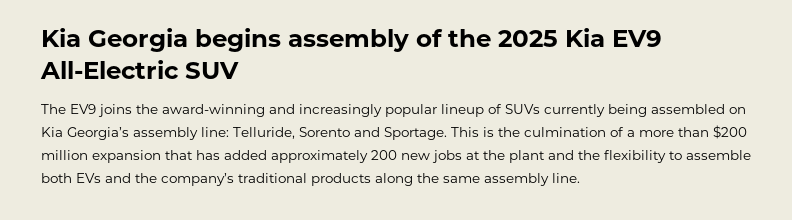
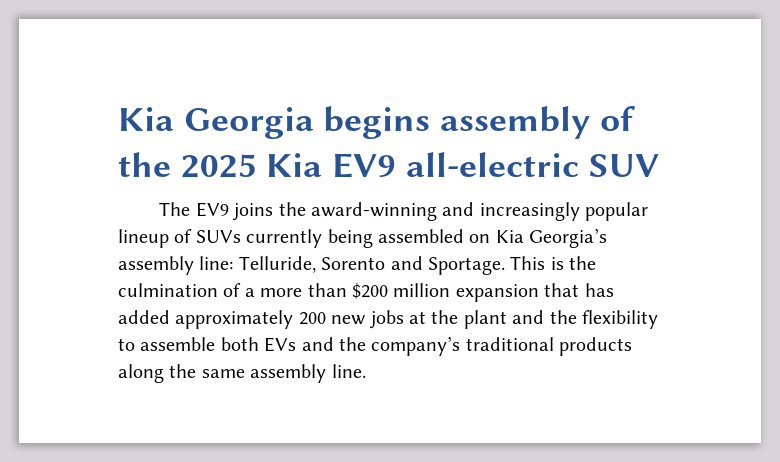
[40,60,179,79] All-Electric -> [405,152,579,177] all-electric

